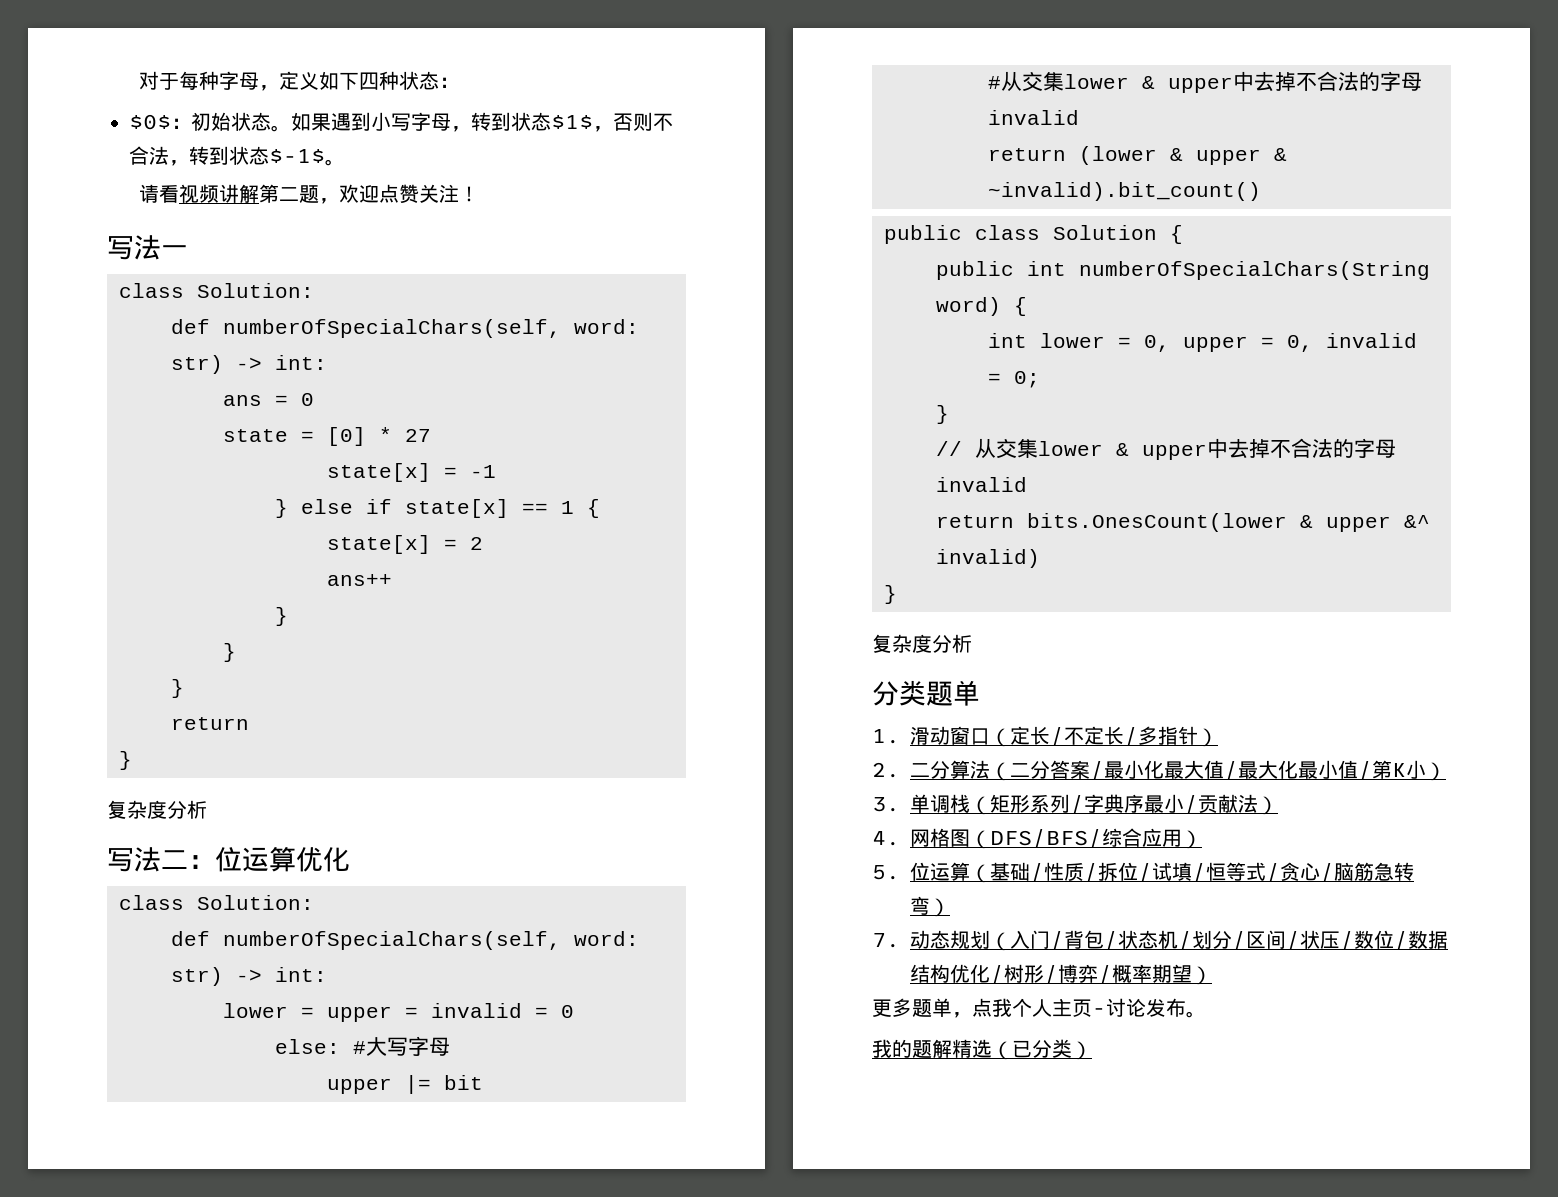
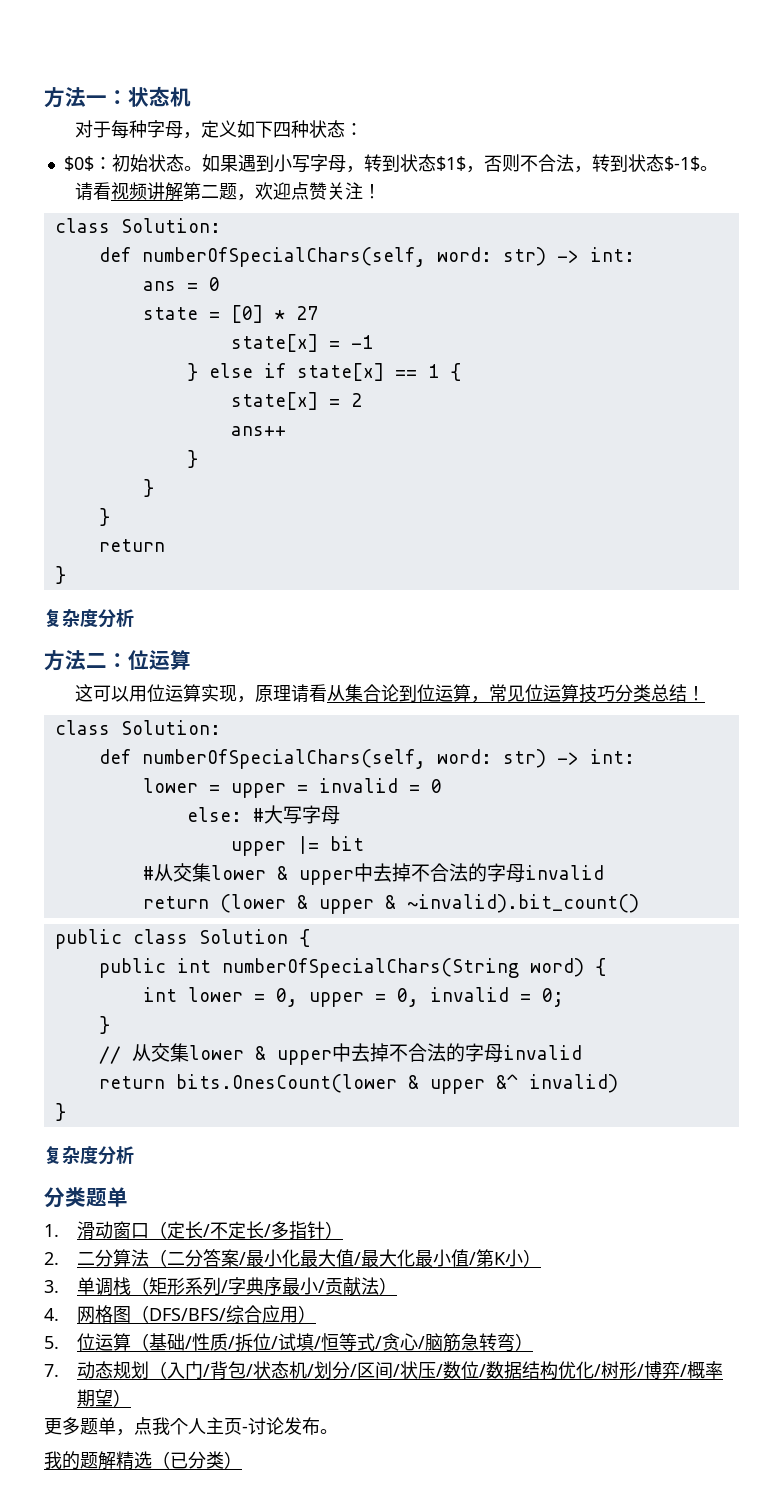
(139, 80) none -> [44,86,191,108] 方法一：状态机 //
[107,235,188,260] // 写法一 -> (381, 191) none
[107,848,134,872] 写 -> [44,650,65,671] 方
[296,847,350,872] 优化 -> [74,684,705,703] // 这可以用位运算实现，原理请看从集合论到位运算，常见位运算技巧分类总结！

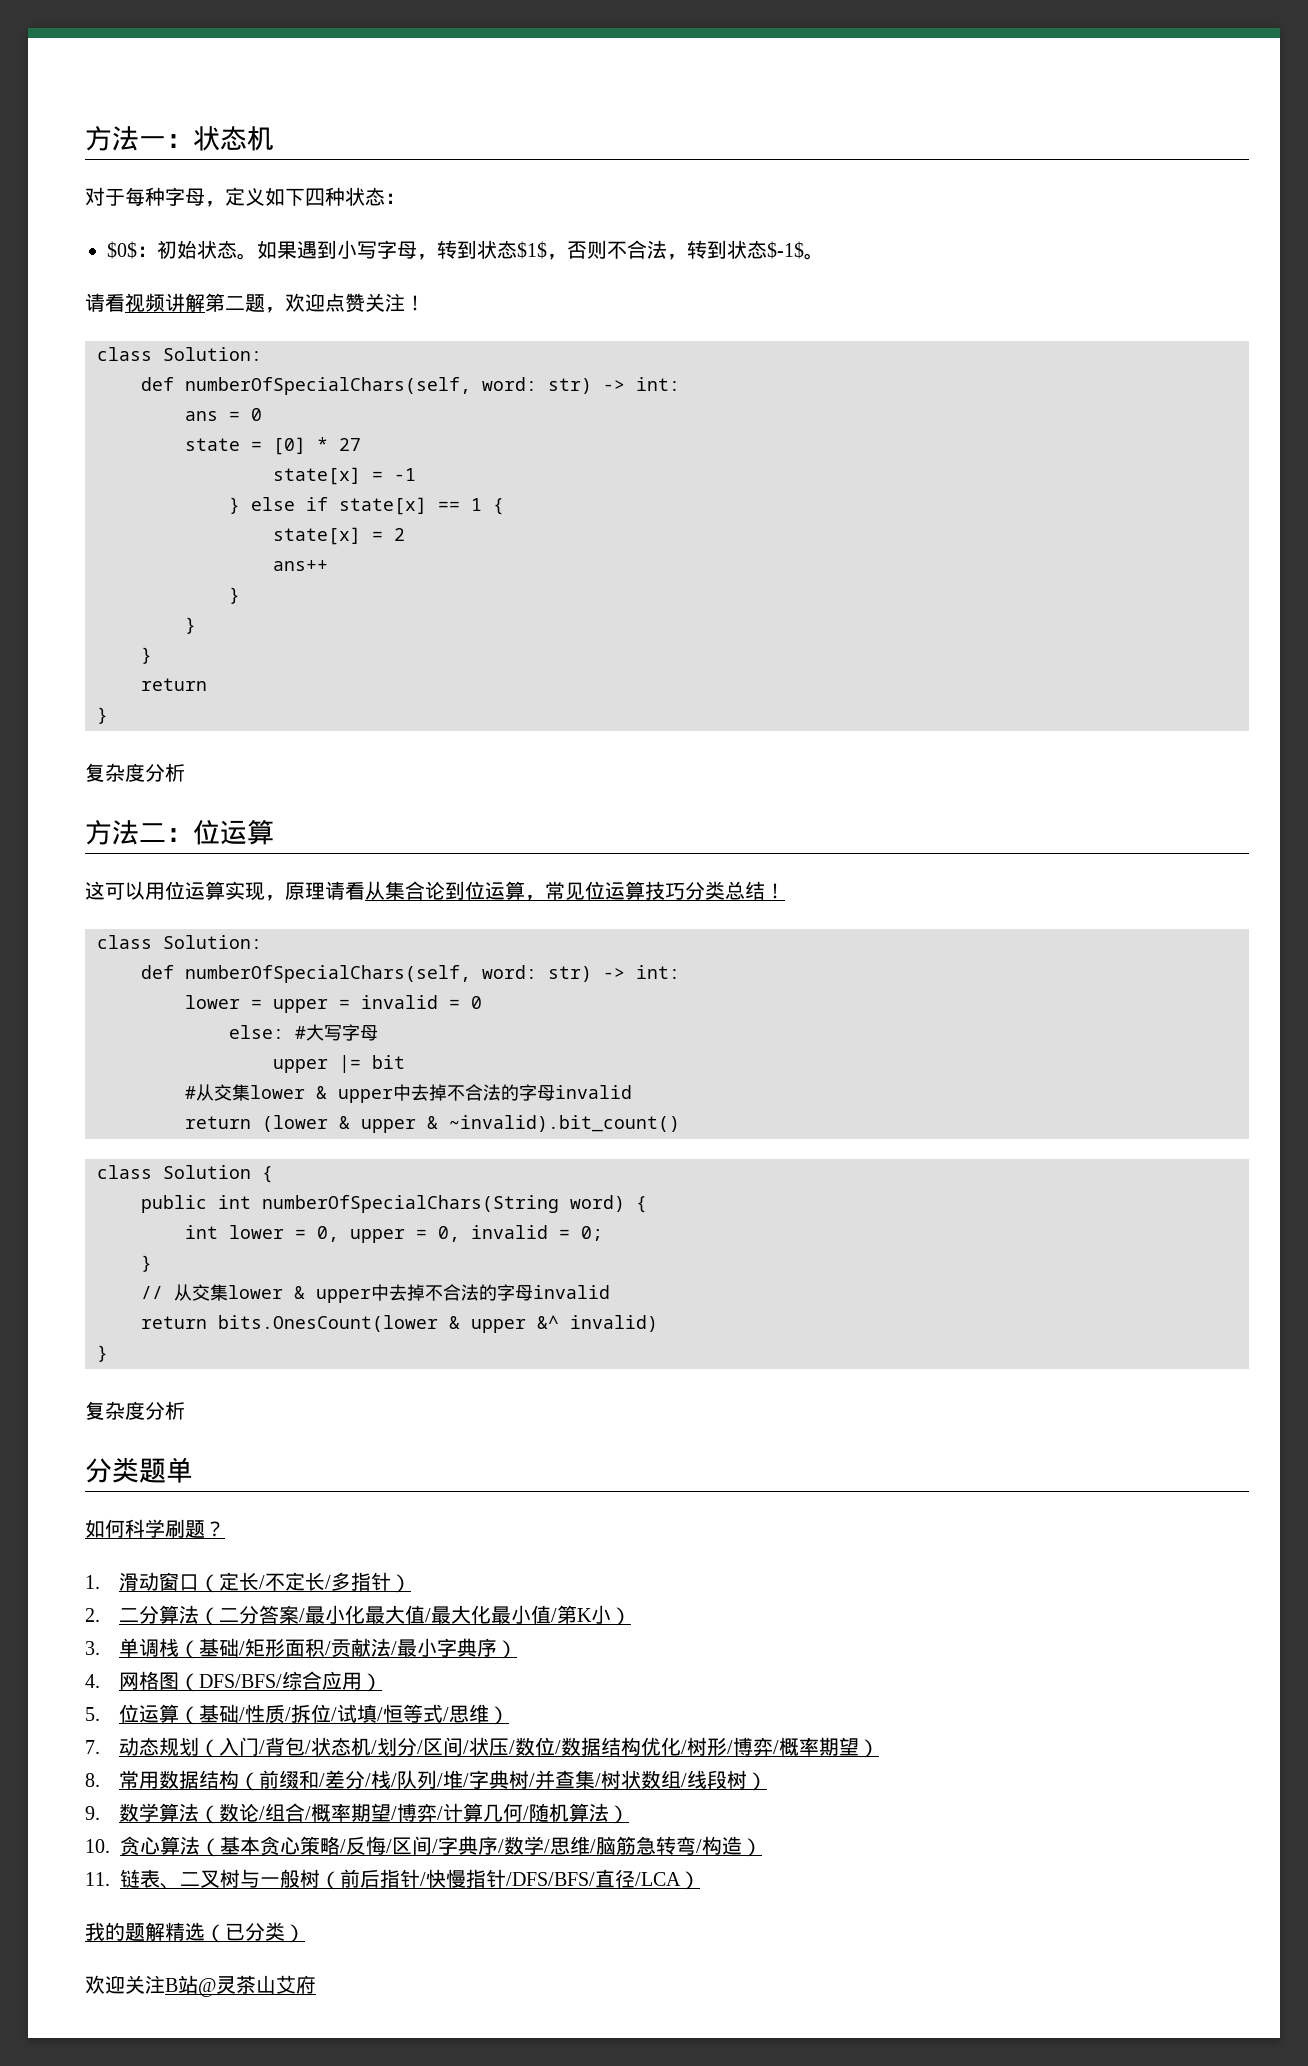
[54,929,122,949] public -> (680, 1123) none
(128, 1197) none -> [85,1519,225,1538] // 如何科学刷题？
[149,1277,380,1296] 矩形系列/字典序最小/贡献法 -> [199,1638,498,1658] 基础/矩形面积/贡献法/最小字典序
[382,1333,516,1352] 贪心/脑筋急转弯 -> [449,1704,490,1723] 思维
[44,1417,338,1436] 更多题单，点我个人主页-讨论发布。 -> [85,1770,768,1791] [85,1803,630,1824] [85,1836,762,1857] [85,1869,700,1890] 8.常用数据结构（前缀和/差分/栈/队列/堆/字典树/并查集/树状数组/线段树） // 9.数学算法（数论/组合/概率期望/博弈/计算几何/随机算法） // 10.贪心算法（基本贪心策略/反悔/区间/字典序/数学/思维/脑筋急转弯/构造） // 11.链表、二叉树与一般树（前后指针/快慢指针/DFS/BFS/直径/LCA）
(242, 1460) none -> [85,1975,316,1997] // 欢迎关注B站@灵茶山艾府

